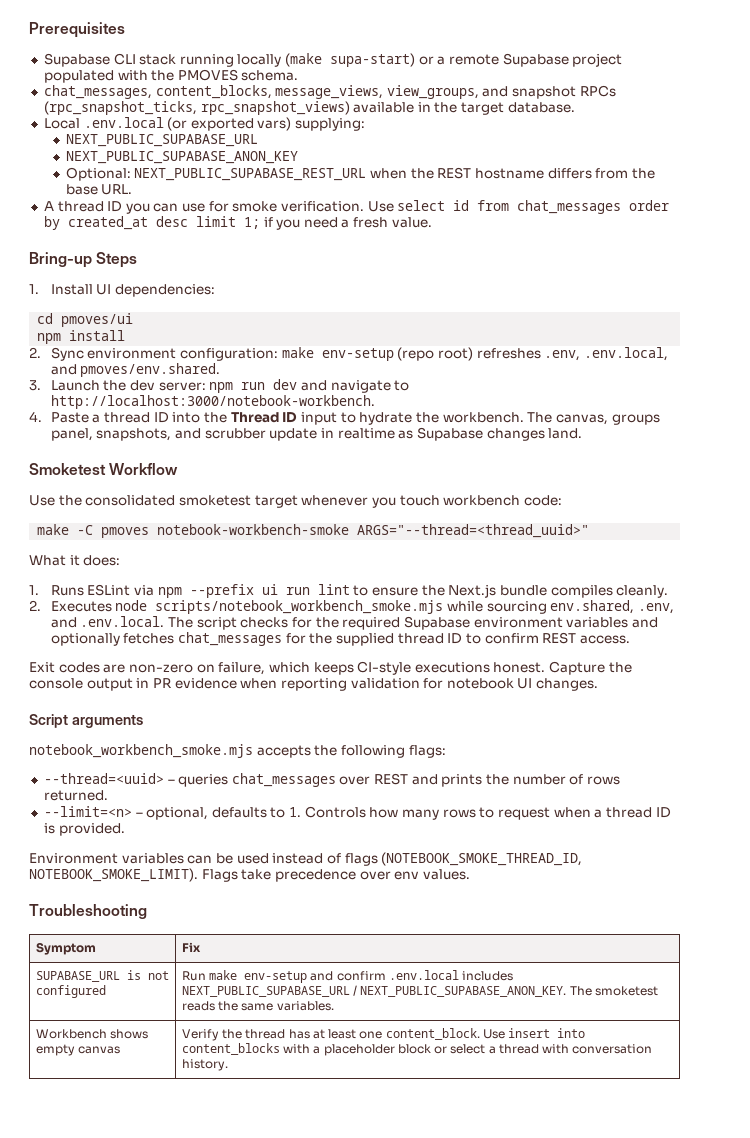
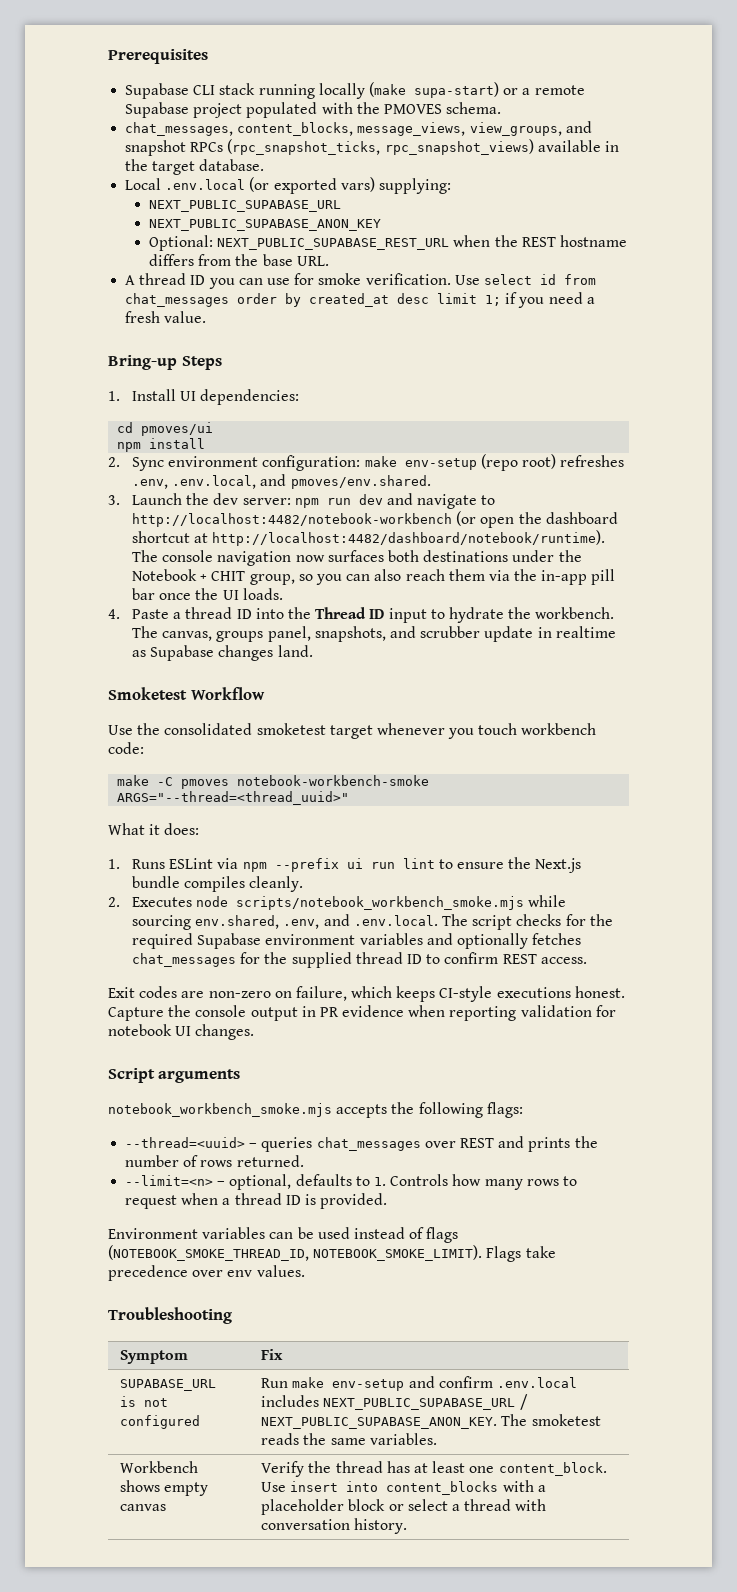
[50,395,375,409] http://localhost:3000/notebook-workbench. -> [132,511,618,528] [132,530,606,546] [132,550,582,566] [132,569,616,585] [132,588,283,600] http://localhost:4482/notebook-workbench (or open the dashboard shortcut at http://localhost:4482/dashboard/notebook/runtime). The console navigation now surfaces both destinations under the Notebook + CHIT group, so you can also reach them via the in-app pill bar once the UI loads.

